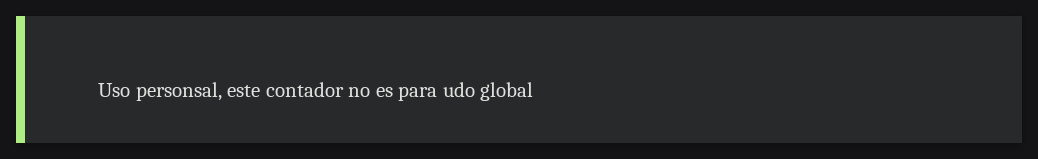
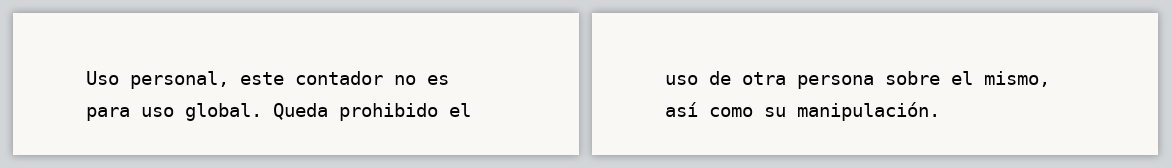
[135,82,222,101] personsal, -> [130,71,229,89] personal,
[442,82,534,101] udo global -> [141,103,471,121] [665,71,1050,89] [665,102,940,121] uso global. Queda prohibido el uso de otra persona sobre el mismo, así como su manipulación.

